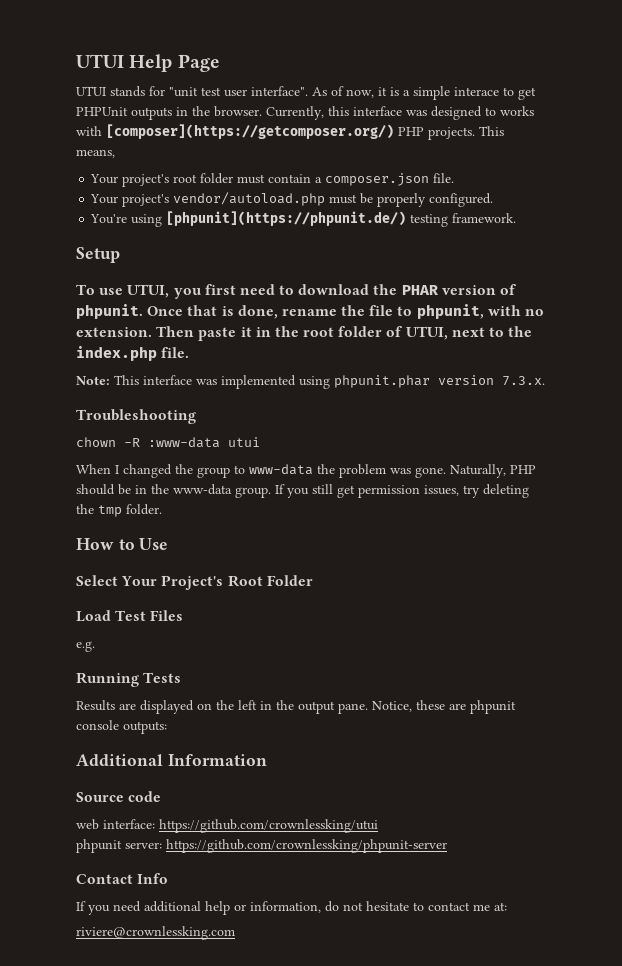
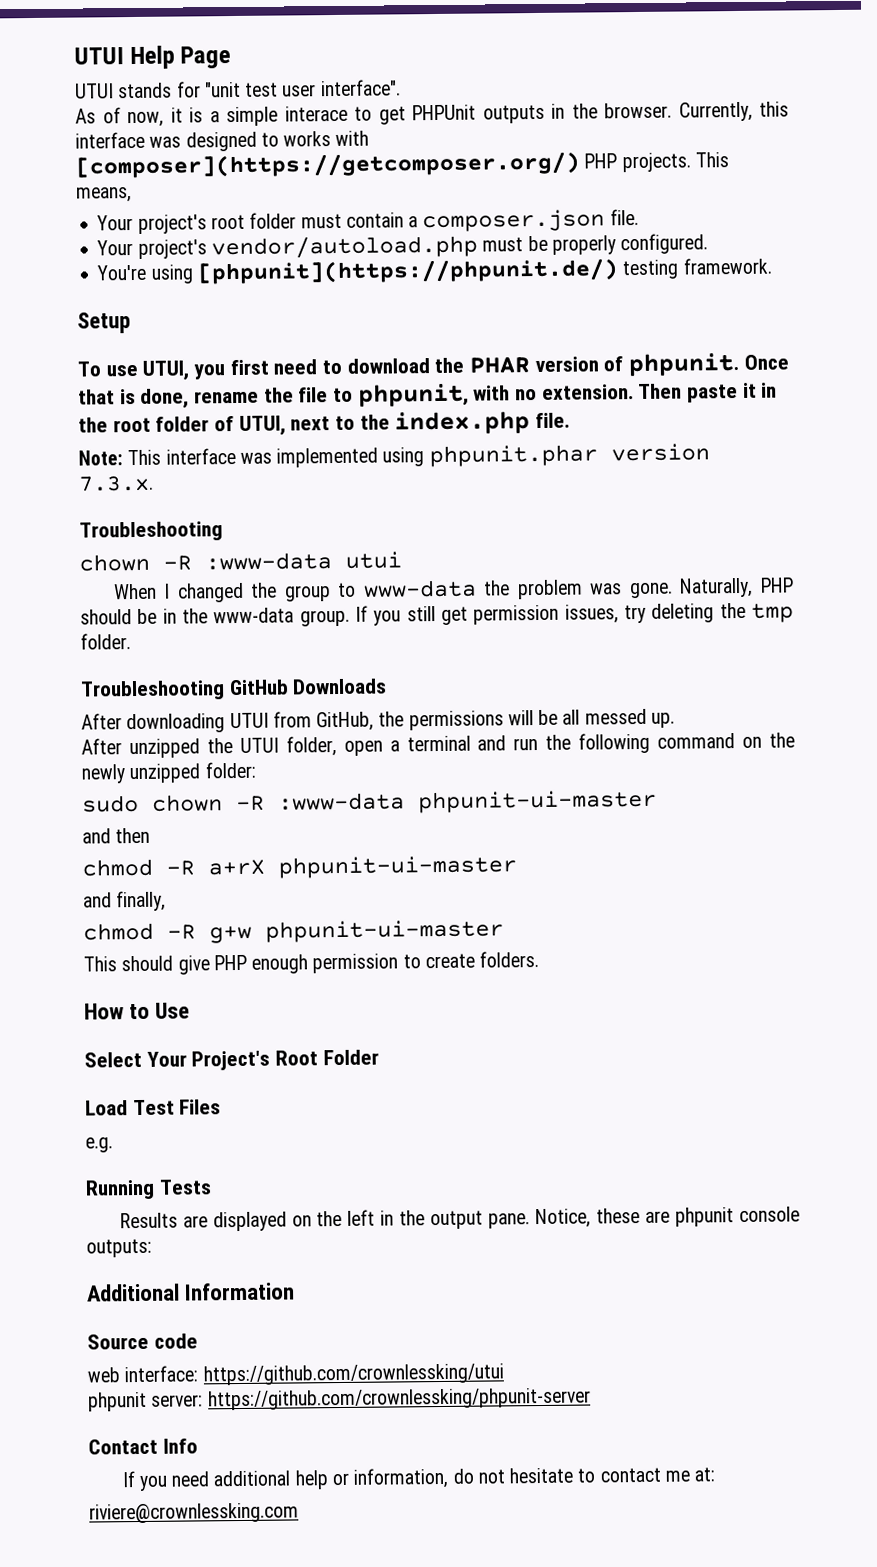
(308, 91) none -> (401, 88) //
(162, 509) none -> [80,678,388,701] [81,708,675,734] [81,732,796,759] [81,761,256,784] [82,789,657,814] [82,827,151,844] [82,855,517,879] [83,890,167,912] [83,919,504,944] [83,951,540,975] // Troubleshooting GitHub Downloads // After downloading UTUI from GitHub, the permissions will be all messed up. // After unzipped the UTUI folder, open a terminal and run the following command on the newly unzipped folder: // sudo chown -R :www-data phpunit-ui-master // and then // chmod -R a+rX phpunit-ui-master // and finally, // chmod -R g+w phpunit-ui-master // This should give PHP enough permission to create folders.

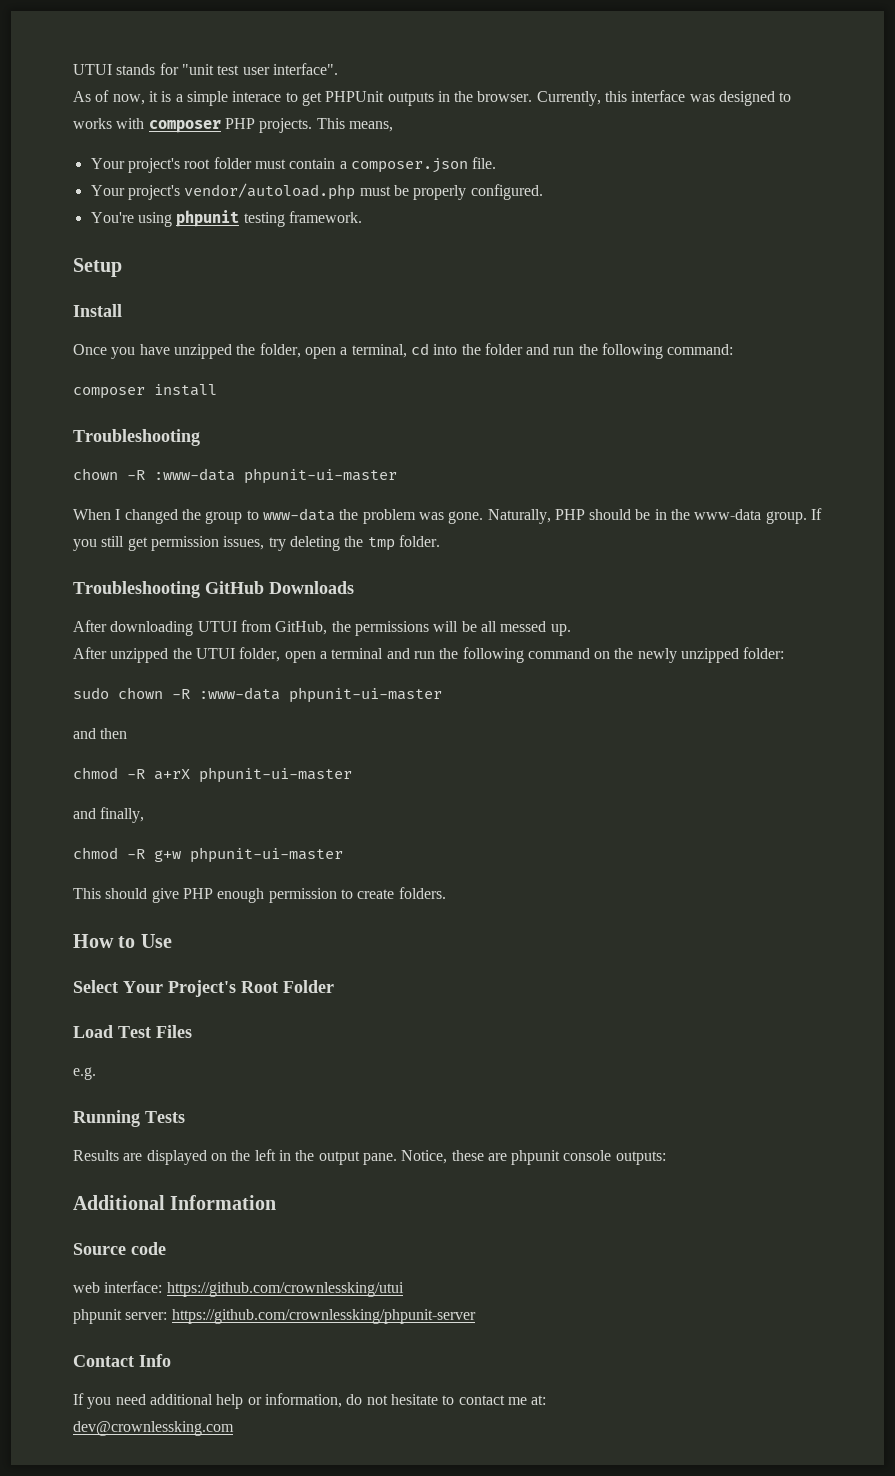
[74,45,232,70] [75,83,114,99] UTUI Help Page // UTUI -> [73,64,112,75] UTUI
[75,151,580,179] [composer](https://getcomposer.org/) -> [148,120,221,133] composer
[196,258,619,285] [phpunit](https://phpunit.de/) -> [176,210,240,227] phpunit
[77,352,789,381] [78,382,778,409] [78,411,571,436] [78,443,710,468] [78,475,154,492] To use UTUI, you first need to download the PHAR version of phpunit. Once that is done, rename the file to phpunit, with no extension. Then paste it in the root folder of UTUI, next to the index.php file. // Note: This interface was implemented using phpunit.phar version 7.3.x. -> [73,304,122,317] [73,343,734,359] [73,384,217,399] Install // Once you have unzipped the folder, open a terminal, cd into the folder and run the following command: // composer install
[345,551,402,569] utui -> [244,468,397,484] phpunit-ui-master
[89,1502,299,1524] riviere@crownlessking.com -> [73,1421,234,1436] dev@crownlessking.com

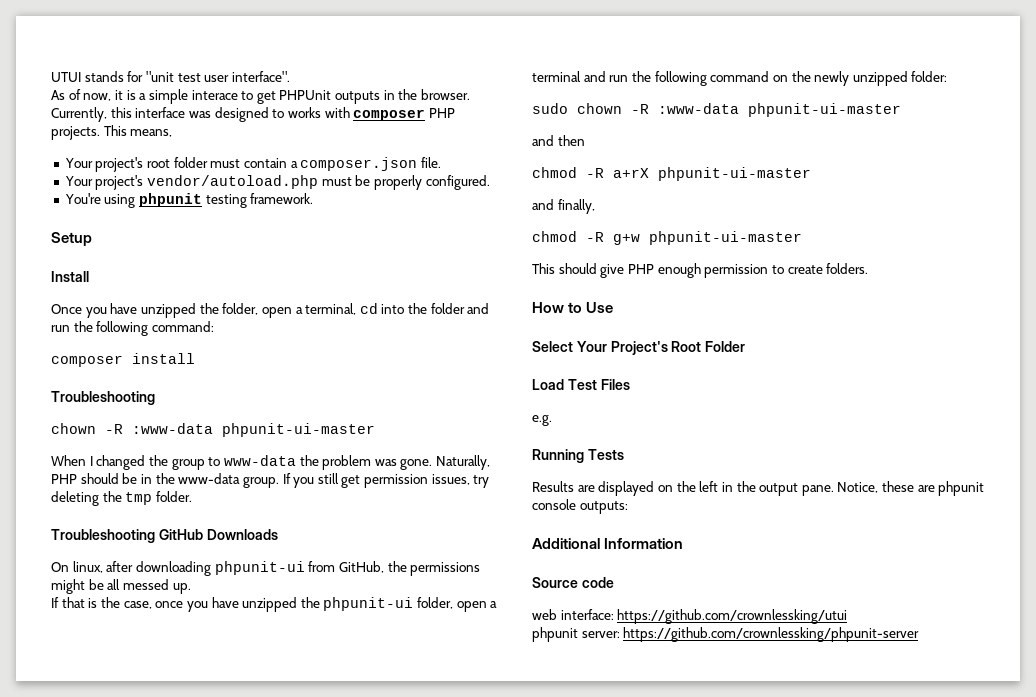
[73,620,237,636] After downloading UTUI -> [51,561,305,576] On linux, after downloading phpunit-ui
[433,621,459,632] will -> [51,579,85,594] might
[73,647,235,663] After unzipped the UTUI -> [51,597,414,612] If that is the case, once you have unzipped the phpunit-ui
[73,1354,171,1367] [73,1393,547,1409] [73,1421,234,1436] // Contact Info // If you need additional help or information, do not hesitate to contact me at: // dev@crownlessking.com -> (920, 634) none

